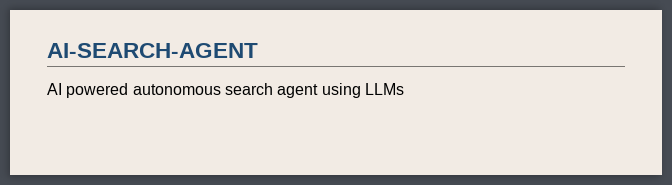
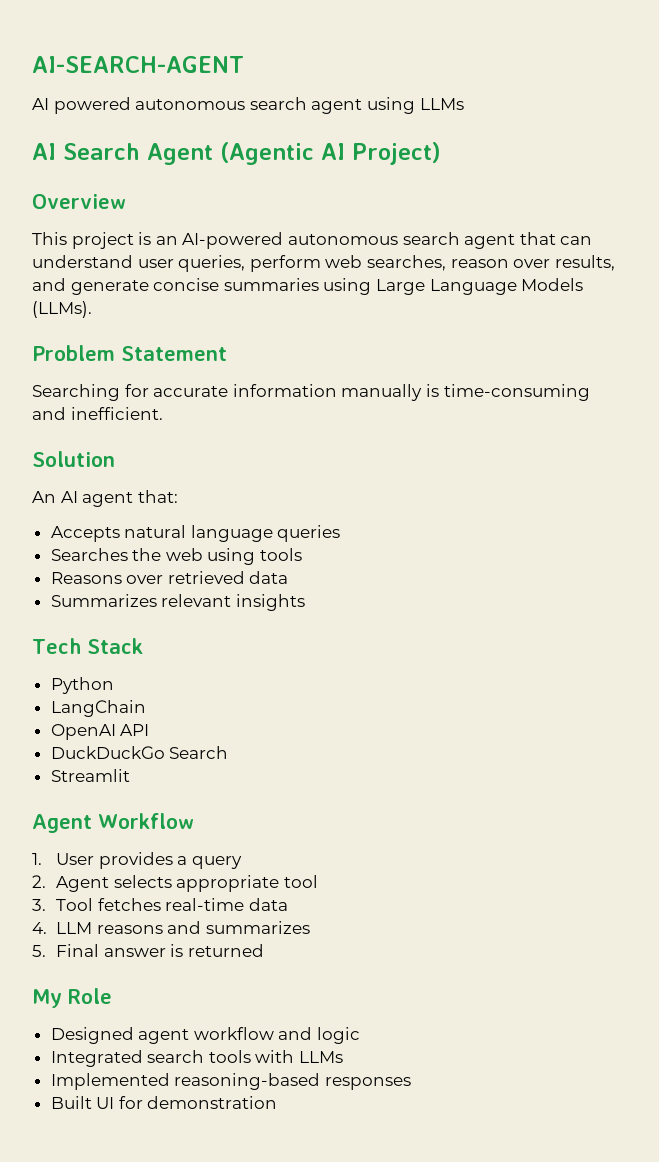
(404, 89) none -> [32,142,441,165] [32,194,126,209] [32,232,593,249] [32,255,615,272] [32,278,584,295] [32,301,92,318] [32,345,227,361] [32,384,590,401] [32,407,163,420] [32,451,115,467] [32,490,178,507] [50,525,341,542] [50,548,303,565] [50,571,289,584] [50,594,305,611] [32,638,143,654] [50,677,114,694] [50,700,146,717] [50,724,150,740] [50,746,229,759] [50,769,130,782] [32,813,194,833] [32,852,242,869] [32,875,318,892] [32,898,288,911] [32,921,310,934] [32,944,264,957] [32,988,112,1008] [50,1027,361,1044] [50,1050,344,1067] [50,1073,411,1090] [50,1096,278,1109] // AI Search Agent (Agentic AI Project) // Overview // This project is an AI-powered autonomous search agent that can understand user queries, perform web searches, reason over results, and generate concise summaries using Large Language Models (LLMs). // Problem Statement // Searching for accurate information manually is time-consuming and inefficient. // Solution // An AI agent that: // Accepts natural language queries // Searches the web using tools // Reasons over retrieved data // Summarizes relevant insights // Tech Stack // Python // LangChain // OpenAI API // DuckDuckGo Search // Streamlit // Agent Workflow // 1. User provides a query // 2. Agent selects appropriate tool // 3. Tool fetches real-time data // 4. LLM reasons and summarizes // 5. Final answer is returned // My Role // Designed agent workflow and logic // Integrated search tools with LLMs // Implemented reasoning-based responses // Built UI for demonstration

